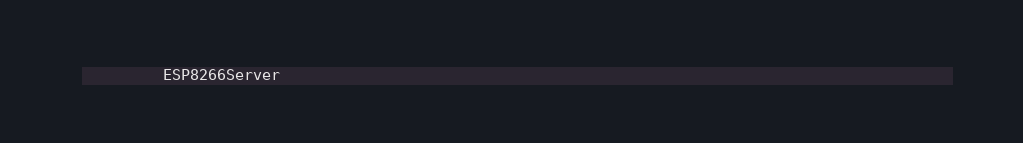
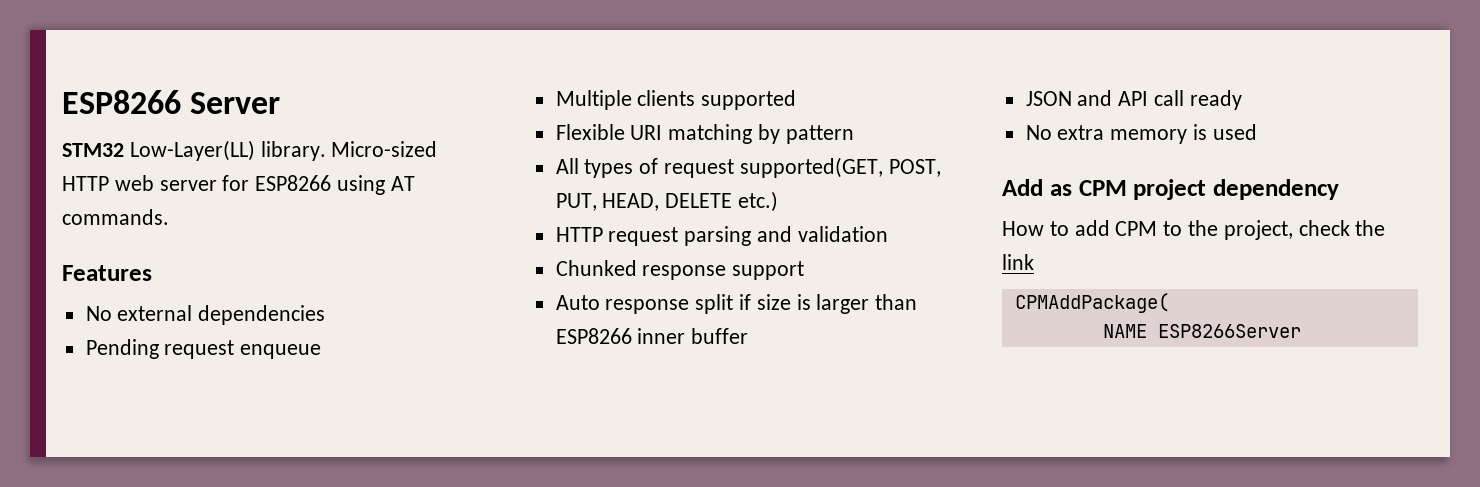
(163, 74) none -> [62,90,281,114] [62,140,438,161] [62,175,415,195] [62,209,169,225] [62,265,152,281] [85,305,326,325] [85,339,322,359] [555,90,797,110] [555,124,854,144] [555,157,941,178] [555,191,779,212] [555,226,888,246] [555,260,805,280] [555,294,918,314] [555,328,749,344] [1025,90,1242,110] [1025,124,1257,144] [1002,179,1339,200] [1002,220,1386,240] [1002,254,1034,270] [1014,293,1169,313] [1102,324,1147,338] ESP8266 Server // STM32 Low-Layer(LL) library. Micro-sized HTTP web server for ESP8266 using AT commands. // Features // No external dependencies // Pending request enqueue // Multiple clients supported // Flexible URI matching by pattern // All types of request supported(GET, POST, PUT, HEAD, DELETE etc.) // HTTP request parsing and validation // Chunked response support // Auto response split if size is larger than ESP8266 inner buffer // JSON and API call ready // No extra memory is used // Add as CPM project dependency // How to add CPM to the project, check the link // CPMAddPackage( // NAME

